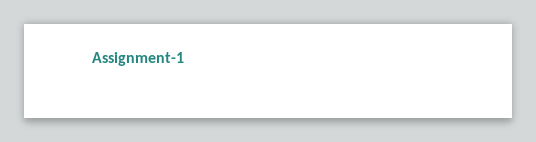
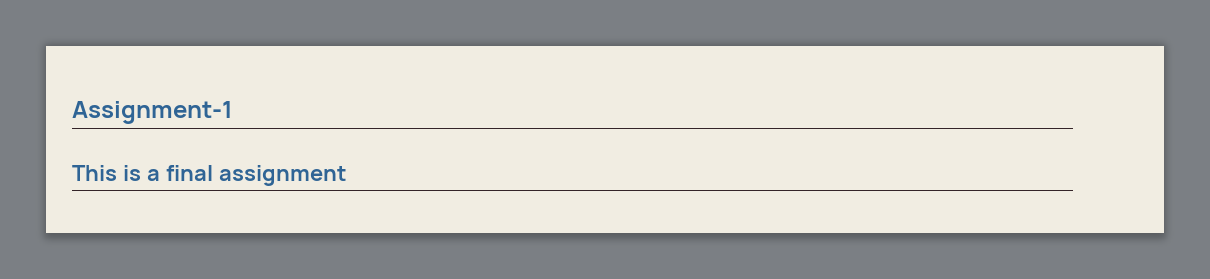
(184, 59) none -> [72,165,347,186] // This is a final assignment

